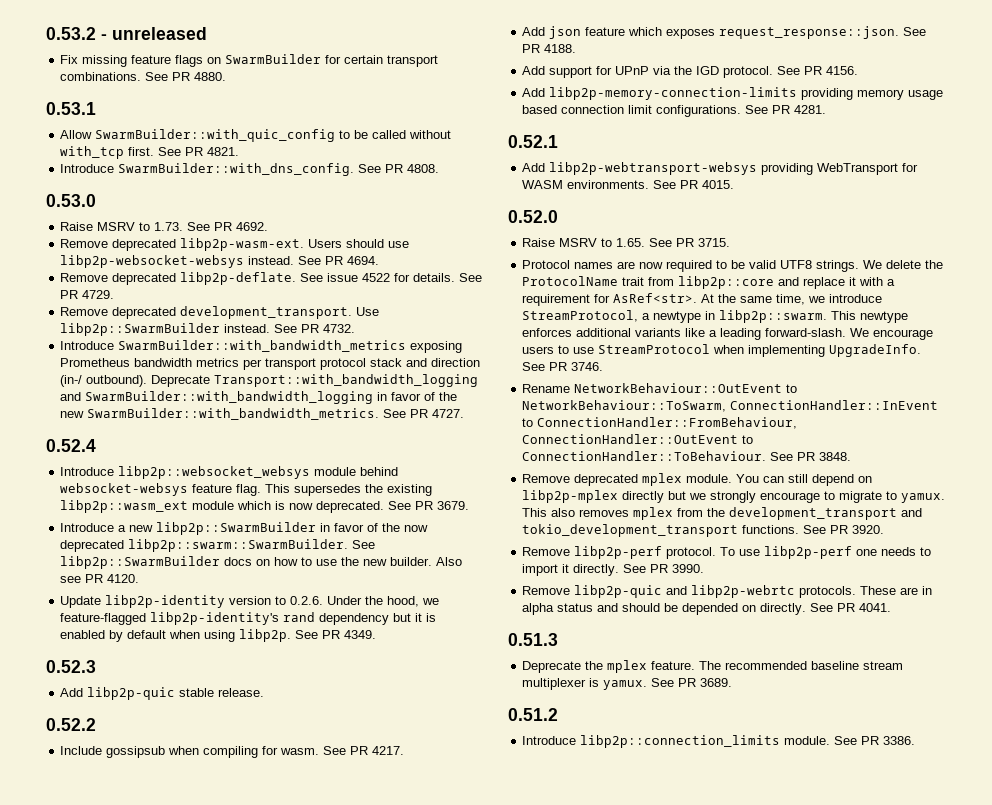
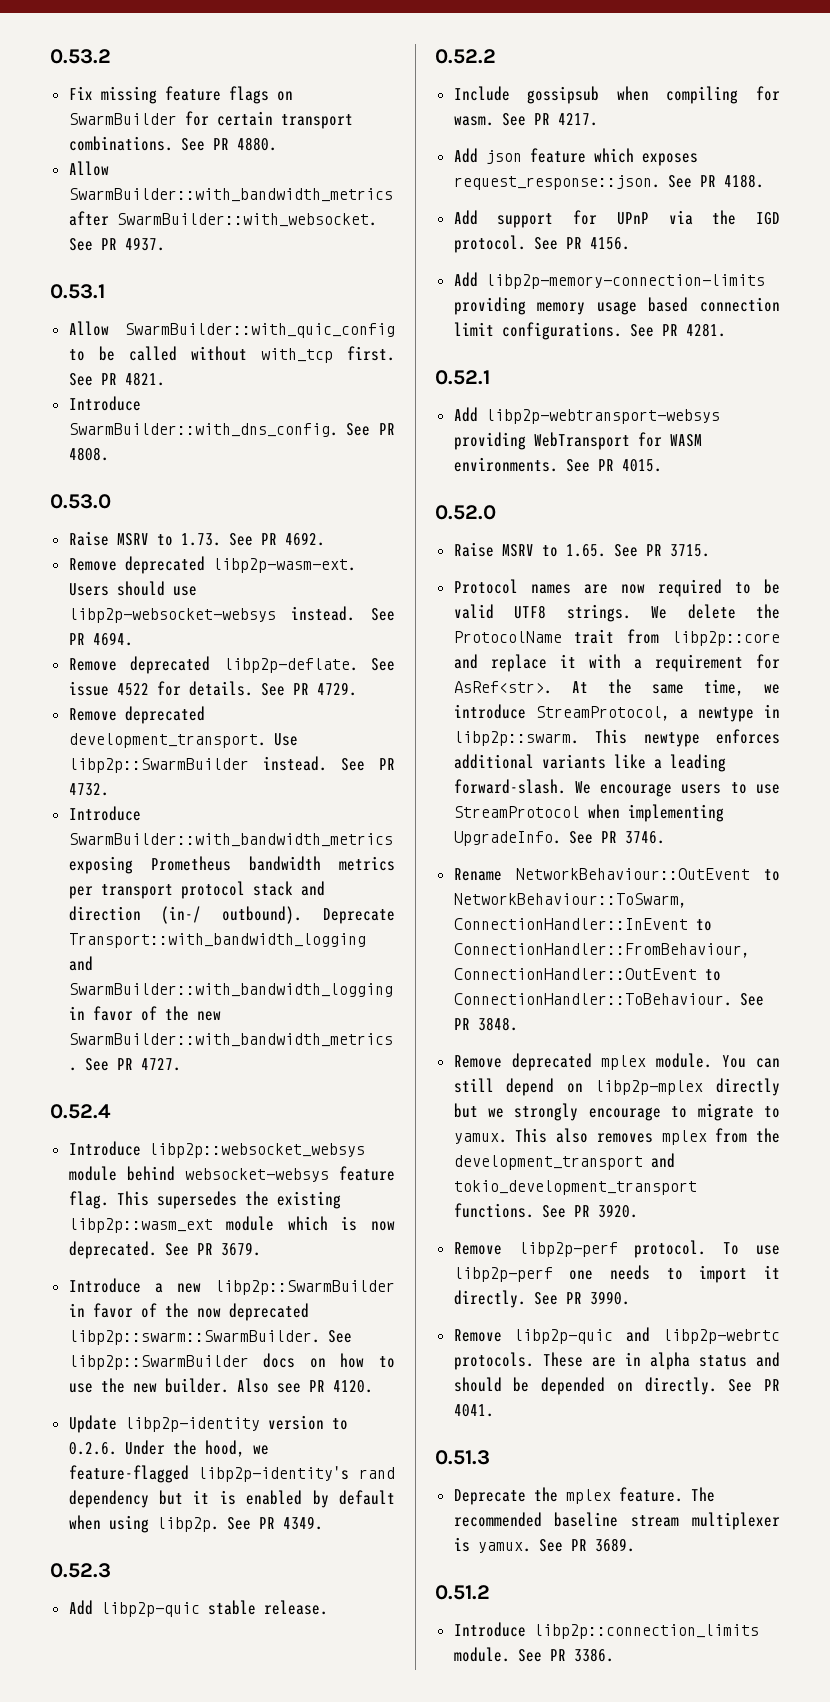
[101,27,207,40] - unreleased -> (111, 56) none
(227, 76) none -> [68,161,109,176] [68,188,393,202] [68,211,377,227] [68,237,165,251] // Allow SwarmBuilder::with_bandwidth_metrics after SwarmBuilder::with_websocket. See PR 4937.

